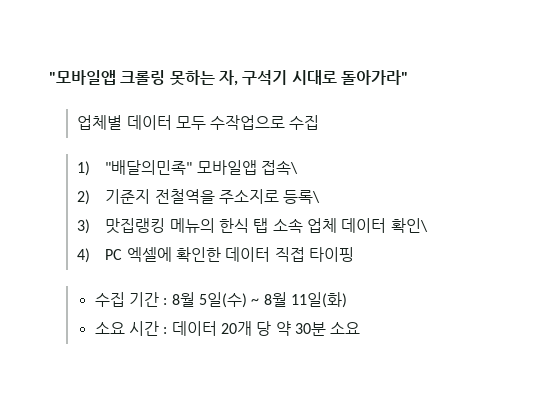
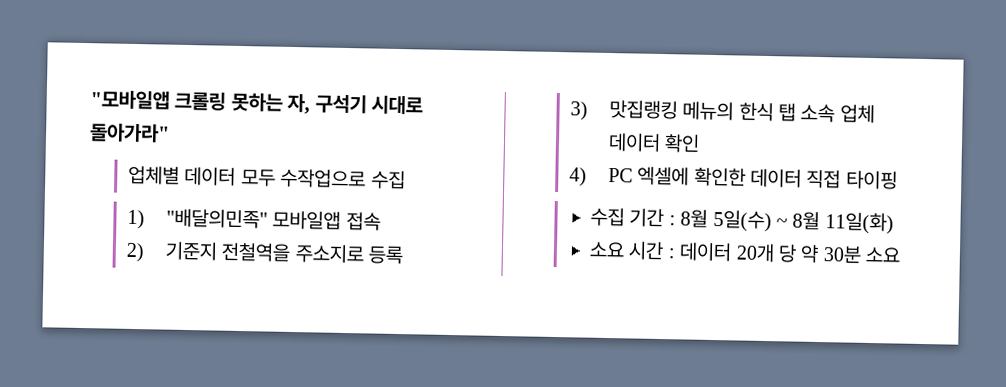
[260,160,298,175] 접속\ -> [345,212,381,231] 접속
[283,190,321,204] 등록\ -> [368,245,404,265] 등록
[390,218,428,233] 확인\ -> [664,134,701,153] 확인

